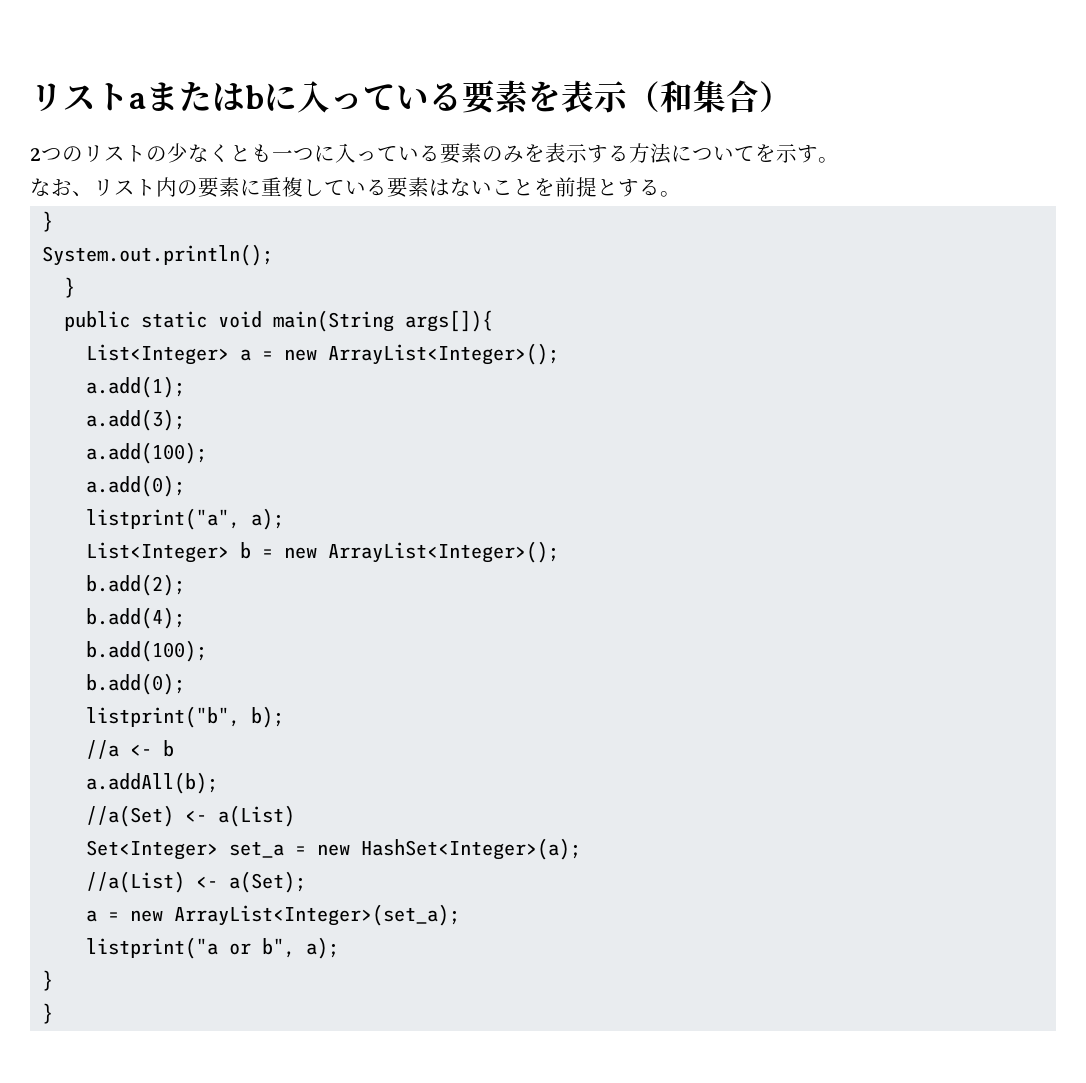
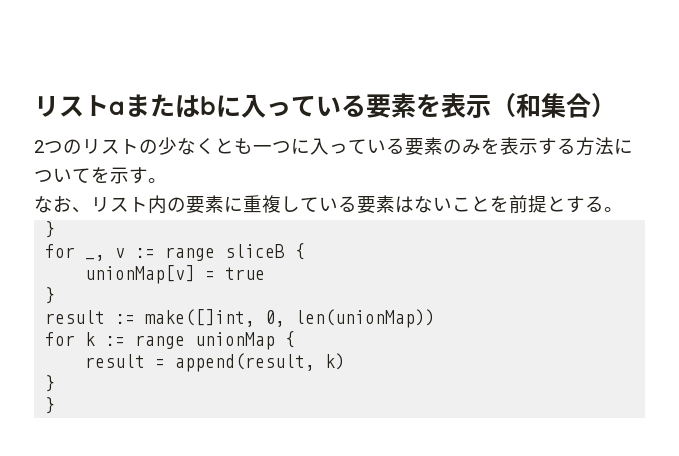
[42,244,274,266] [64,277,76,298] [64,310,494,332] [86,343,560,365] [86,376,186,398] [86,409,186,431] [86,442,208,464] [86,475,186,497] [86,508,285,530] [86,541,560,563] [86,574,186,596] [86,607,186,629] [86,640,208,662] [86,673,186,695] [86,706,285,728] [86,740,175,759] [86,772,219,794] [86,805,296,827] [86,838,582,860] [86,871,307,893] [86,904,461,926] [86,937,340,959] System.out.println(); // } // public static void main(String args[]){ // List<Integer> a = new ArrayList<Integer>(); // a.add(1); // a.add(3); // a.add(100); // a.add(0); // listprint("a", a); // List<Integer> b = new ArrayList<Integer>(); // b.add(2); // b.add(4); // b.add(100); // b.add(0); // listprint("b", b); // //a <- b // a.addAll(b); // //a(Set) <- a(List) // Set<Integer> set_a = new HashSet<Integer>(a); // //a(List) <- a(Set); // a = new ArrayList<Integer>(set_a); // listprint("a or b", a); -> [45,243,306,261] [85,265,266,284] [45,287,56,304] [45,309,436,328] [45,331,296,350] [85,353,346,372] for _, v := range sliceB { // unionMap[v] = true // } // result := make([]int, 0, len(unionMap)) // for k := range unionMap { // result = append(result, k)

